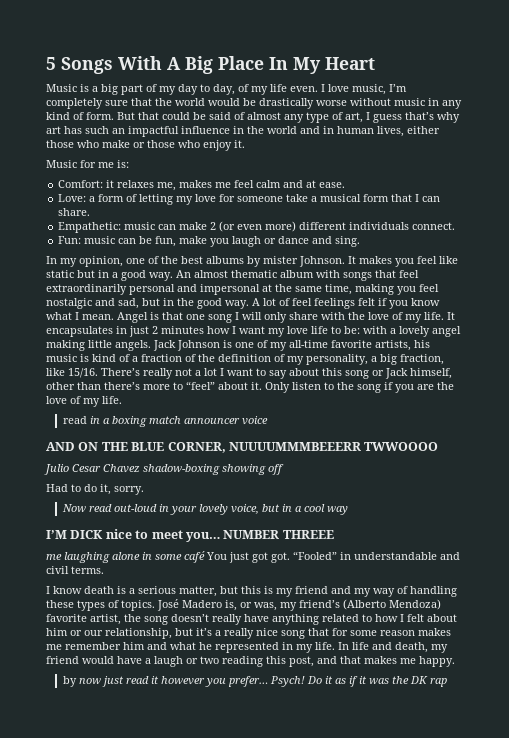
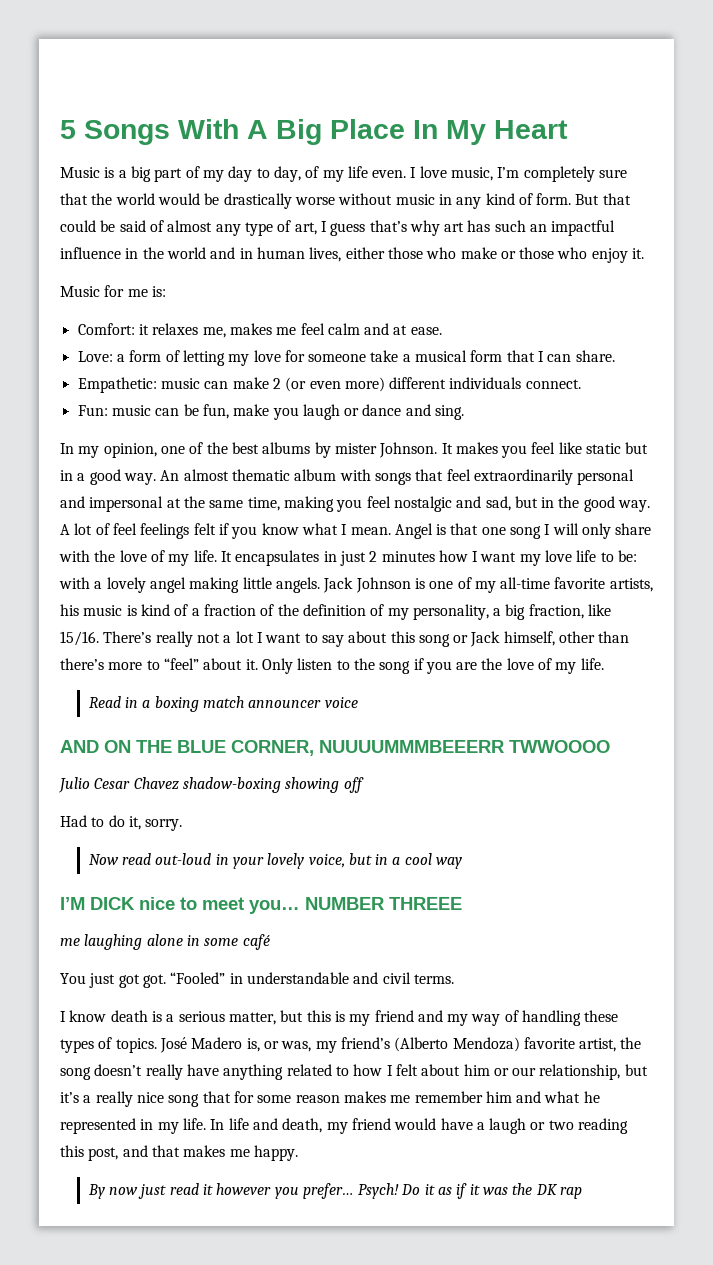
[62,416,87,424] read -> [88,696,121,708] Read
(205, 557) none -> (270, 942) //
[62,676,77,687] by -> [87,1184,105,1199] By

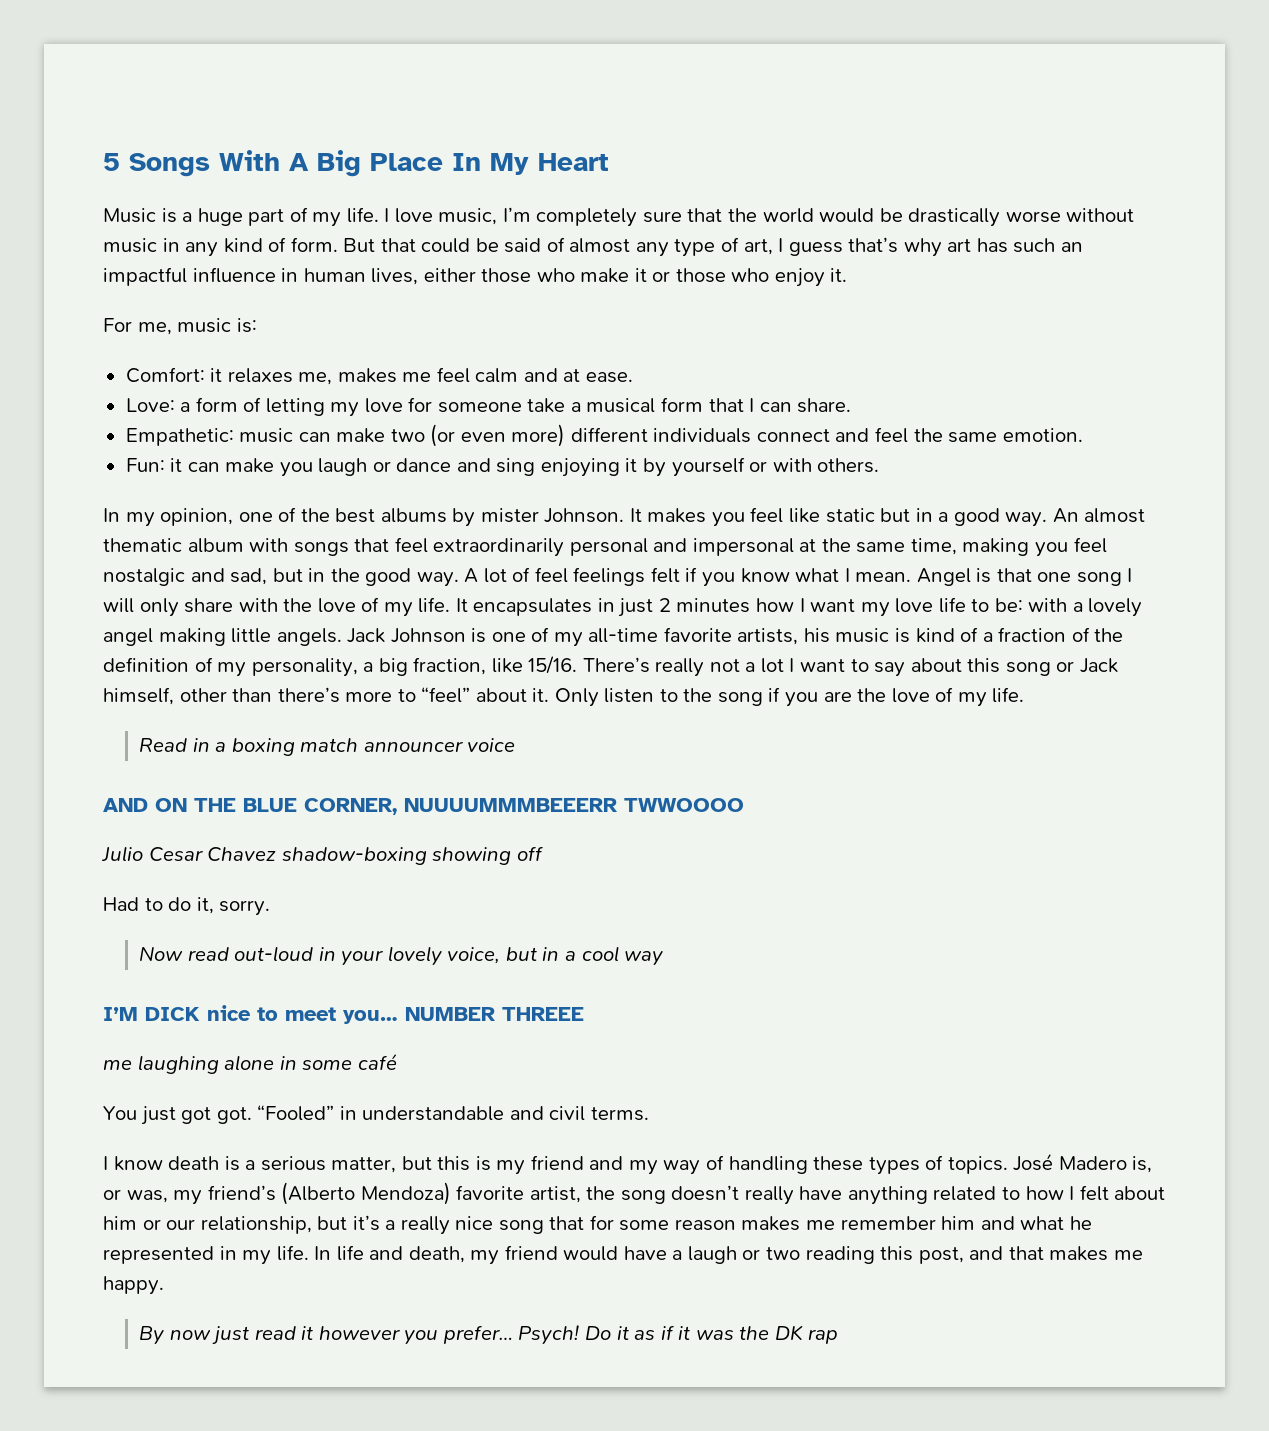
[130,166,151,182] big -> [197,208,243,226] huge
[228,166,407,182] day to day, of my life even. -> [346,207,379,223] life.
[142,247,253,259] the world and in -> (299, 275) none
(497, 253) none -> [634,268,647,282] it
[60,285,148,297] Music for me -> [103,318,232,335] For me, music
[272,378,281,389] 2 -> [390,429,425,442] two
[525,379,581,389] [77,404,229,419] connect. // Fun: music can be fun, -> [756,427,1083,443] [125,458,220,472] connect and feel the same emotion. // Fun: it can
[435,405,465,420] sing. -> [496,457,880,477] sing enjoying it by yourself or with others.

